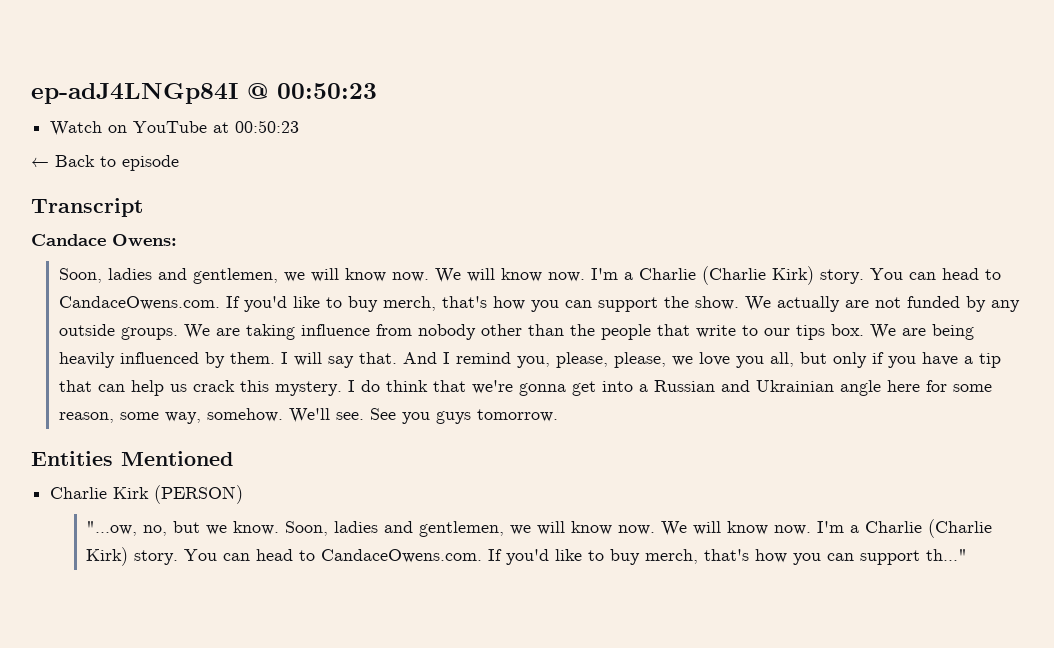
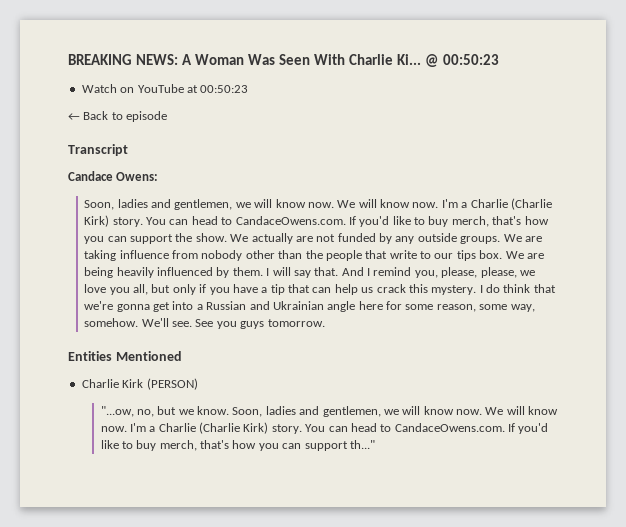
[31,82,238,104] ep-adJ4LNGp84I -> [68,54,422,65] BREAKING NEWS: A Woman Was Seen With Charlie Ki...

